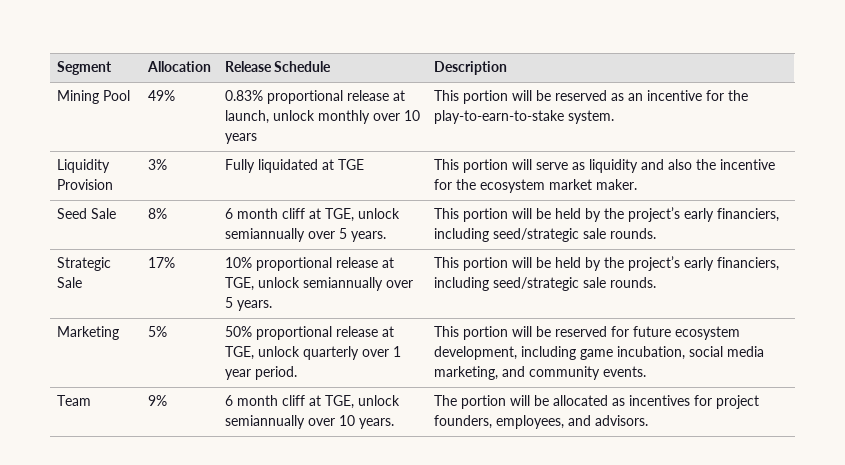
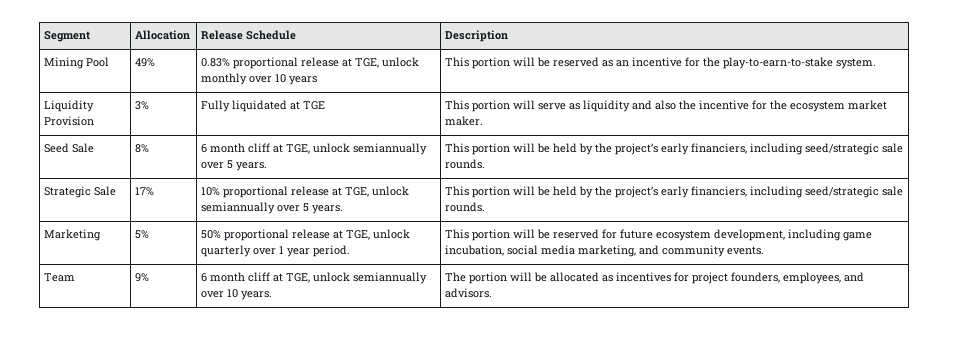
[224,110,269,124] launch, -> [354,58,379,68] TGE,

